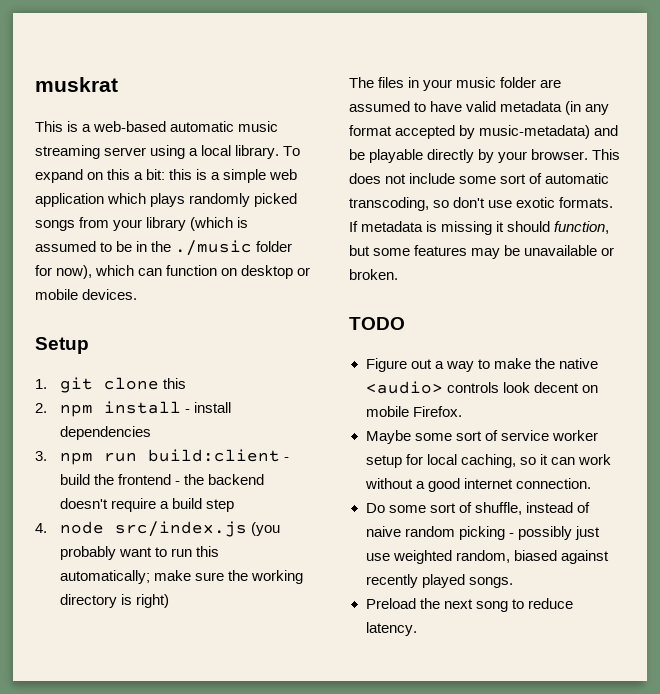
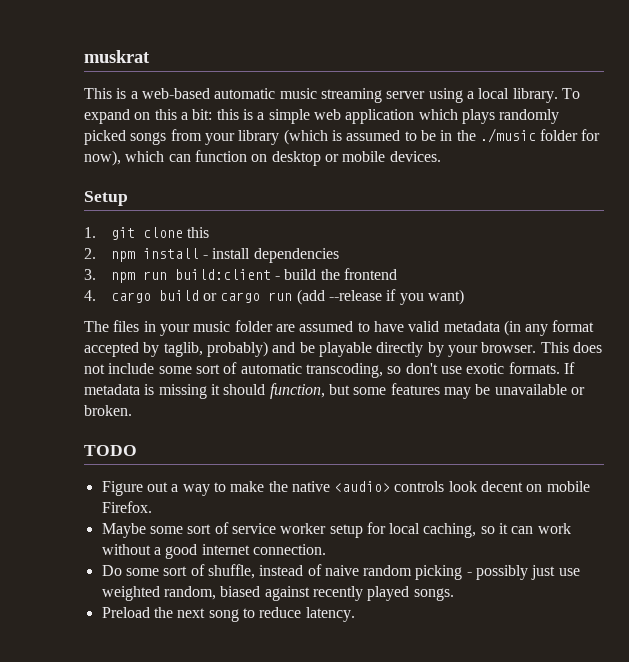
[174,474,264,485] [59,498,234,512] [35,521,280,537] [59,546,219,560] [59,570,303,584] [59,594,169,608] - the backend doesn't require a build step // 4. node src/index.js (you probably want to run this automatically; make sure the working directory is right) -> [84,289,464,305] // 4. cargo build or cargo run (add --release if you want)
[479,125,591,139] music-metadata) -> [163,341,268,357] taglib, probably)

